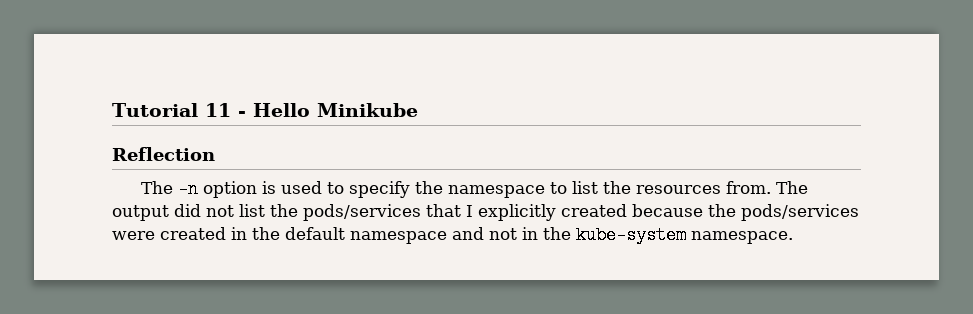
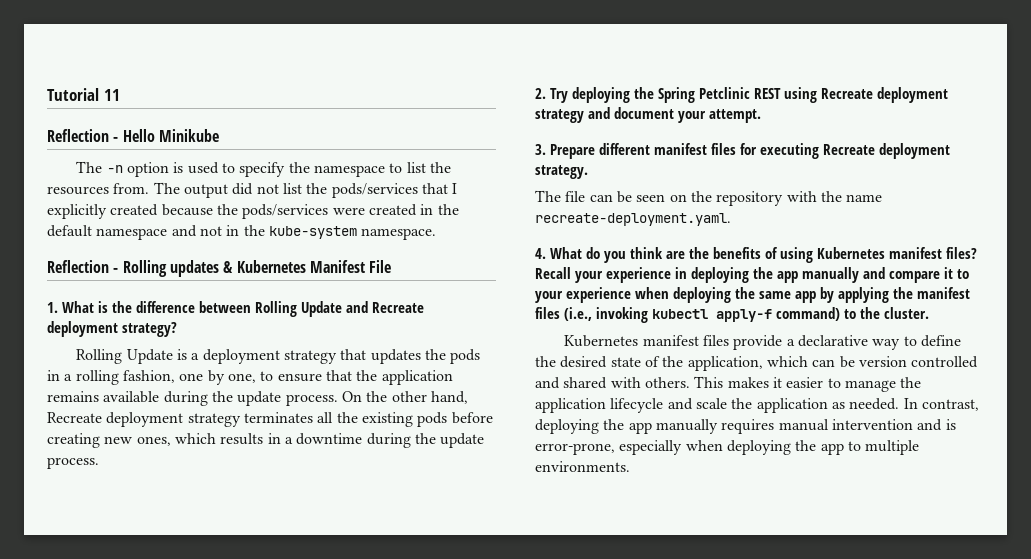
(231, 110) none -> [47,129,109,142] // Reflection
[112,147,215,161] // Reflection -> (219, 135) none
(793, 237) none -> [47,260,392,277] [47,301,424,317] [47,321,177,337] [76,349,481,364] [47,370,453,385] [47,391,468,406] [47,412,493,427] [47,433,485,448] [47,457,99,469] [535,87,948,103] [535,107,761,123] [535,143,950,159] [535,165,588,179] [535,190,883,206] [535,213,731,226] [535,247,977,263] [535,267,969,283] [535,287,970,303] [535,307,929,323] [564,335,961,350] [535,356,979,371] [535,376,922,392] [535,398,979,413] [535,419,956,434] [535,440,920,455] [535,461,630,472] // Reflection - Rolling updates & Kubernetes Manifest File // 1. What is the difference between Rolling Update and Recreate deployment strategy? // Rolling Update is a deployment strategy that updates the pods in a rolling fashion, one by one, to ensure that the application remains available during the update process. On the other hand, Recreate deployment strategy terminates all the existing pods before creating new ones, which results in a downtime during the update process. // 2. Try deploying the Spring Petclinic REST using Recreate deployment strategy and document your attempt. // 3. Prepare different manifest files for executing Recreate deployment strategy. // The file can be seen on the repository with the name recreate-deployment.yaml. // 4. What do you think are the benefits of using Kubernetes manifest files? Recall your experience in deploying the app manually and compare it to your experience when deploying the same app by applying the manifest files (i.e., invoking kubectl apply-f command) to the cluster. // Kubernetes manifest files provide a declarative way to define the desired state of the application, which can be version controlled and shared with others. This makes it easier to manage the application lifecycle and scale the application as needed. In contrast, deploying the app manually requires manual intervention and is error-prone, especially when deploying the app to multiple environments.

